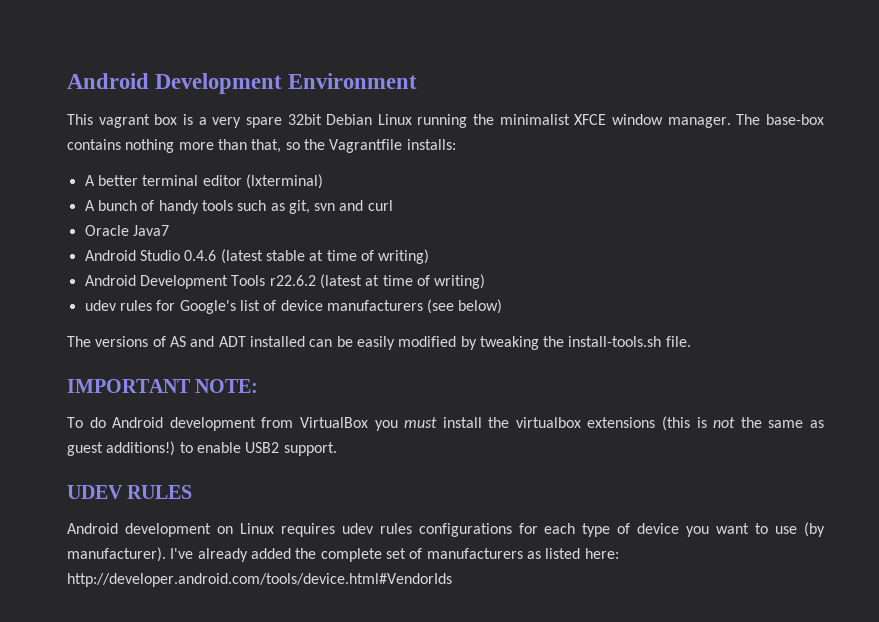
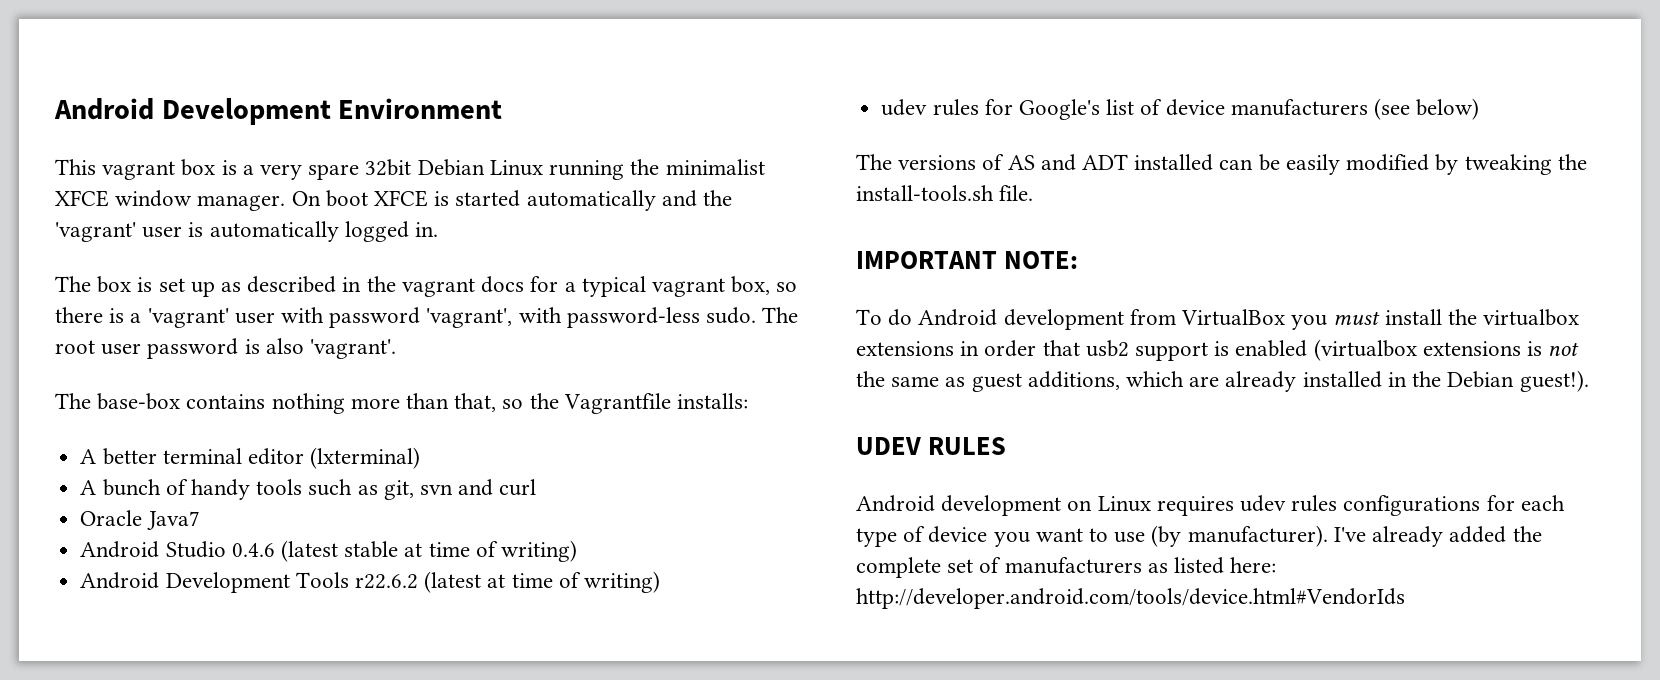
(731, 122) none -> [291,190,733,211] [55,221,439,242] [55,276,798,297] [55,307,799,328] [55,338,397,359] On boot XFCE is started automatically and the 'vagrant' user is automatically logged in. // The box is set up as described in the vagrant docs for a typical vagrant box, so there is a 'vagrant' user with password 'vagrant', with password-less sudo. The root user password is also 'vagrant'. //
[662,416,691,431] (this -> [960,339,1521,361] in order that usb2 support is enabled (virtualbox extensions
[106,441,337,456] additions!) to enable USB2 support. -> [1027,370,1589,392] additions, which are already installed in the Debian guest!).

